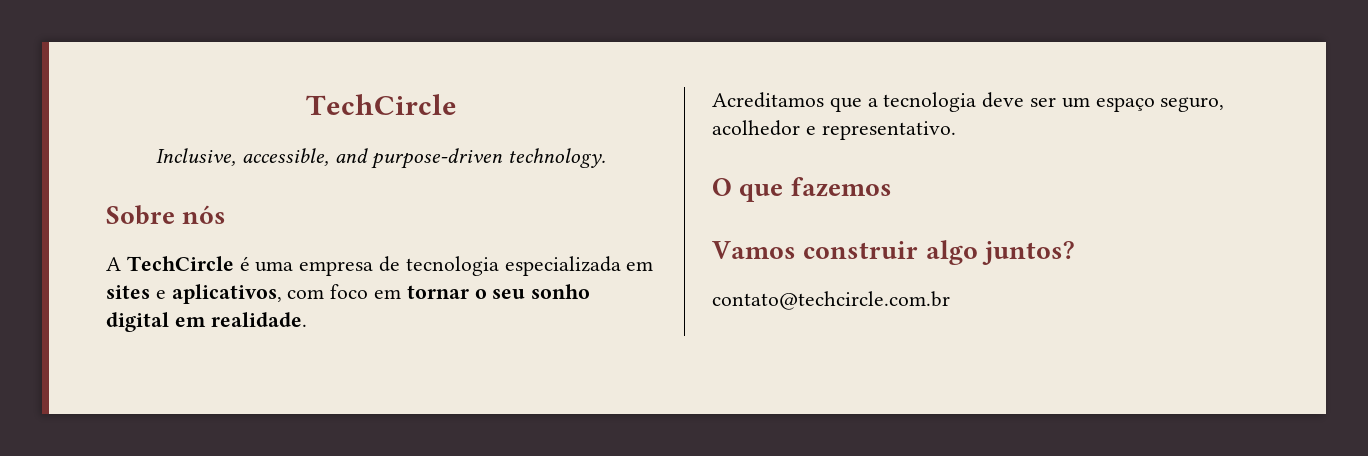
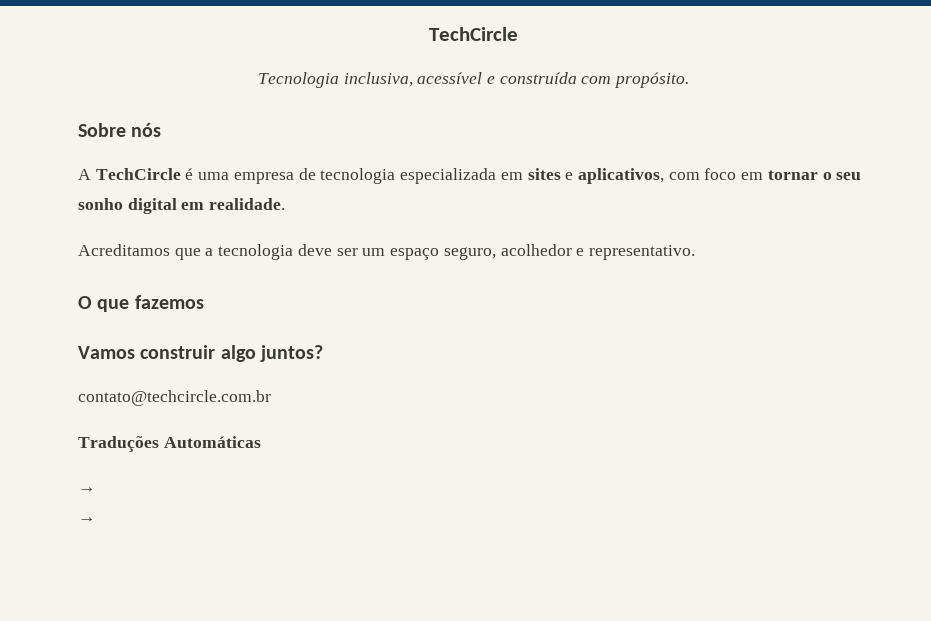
[155,148,607,169] Inclusive, accessible, and purpose-driven technology. -> [257,72,690,88] Tecnologia inclusiva, acessível e construída com propósito.
(950, 300) none -> [78,436,261,452] [78,487,96,494] [78,517,96,524] // Traduções Automáticas // → // →

